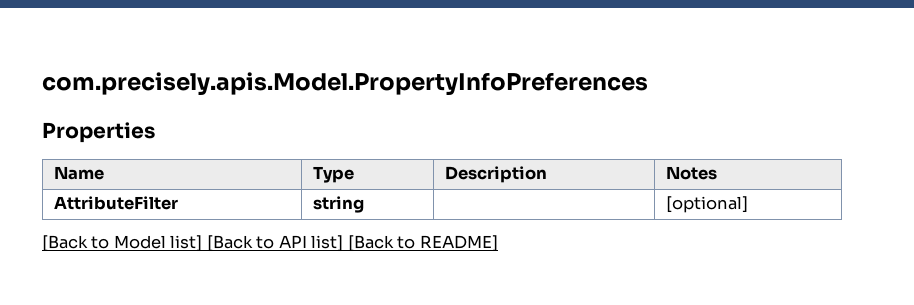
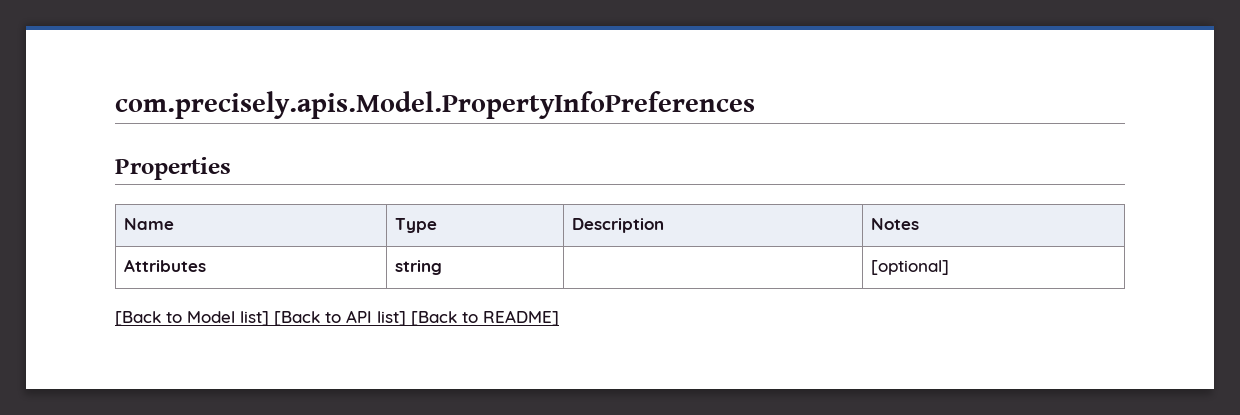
[53,196,178,210] AttributeFilter -> [123,259,206,272] Attributes

